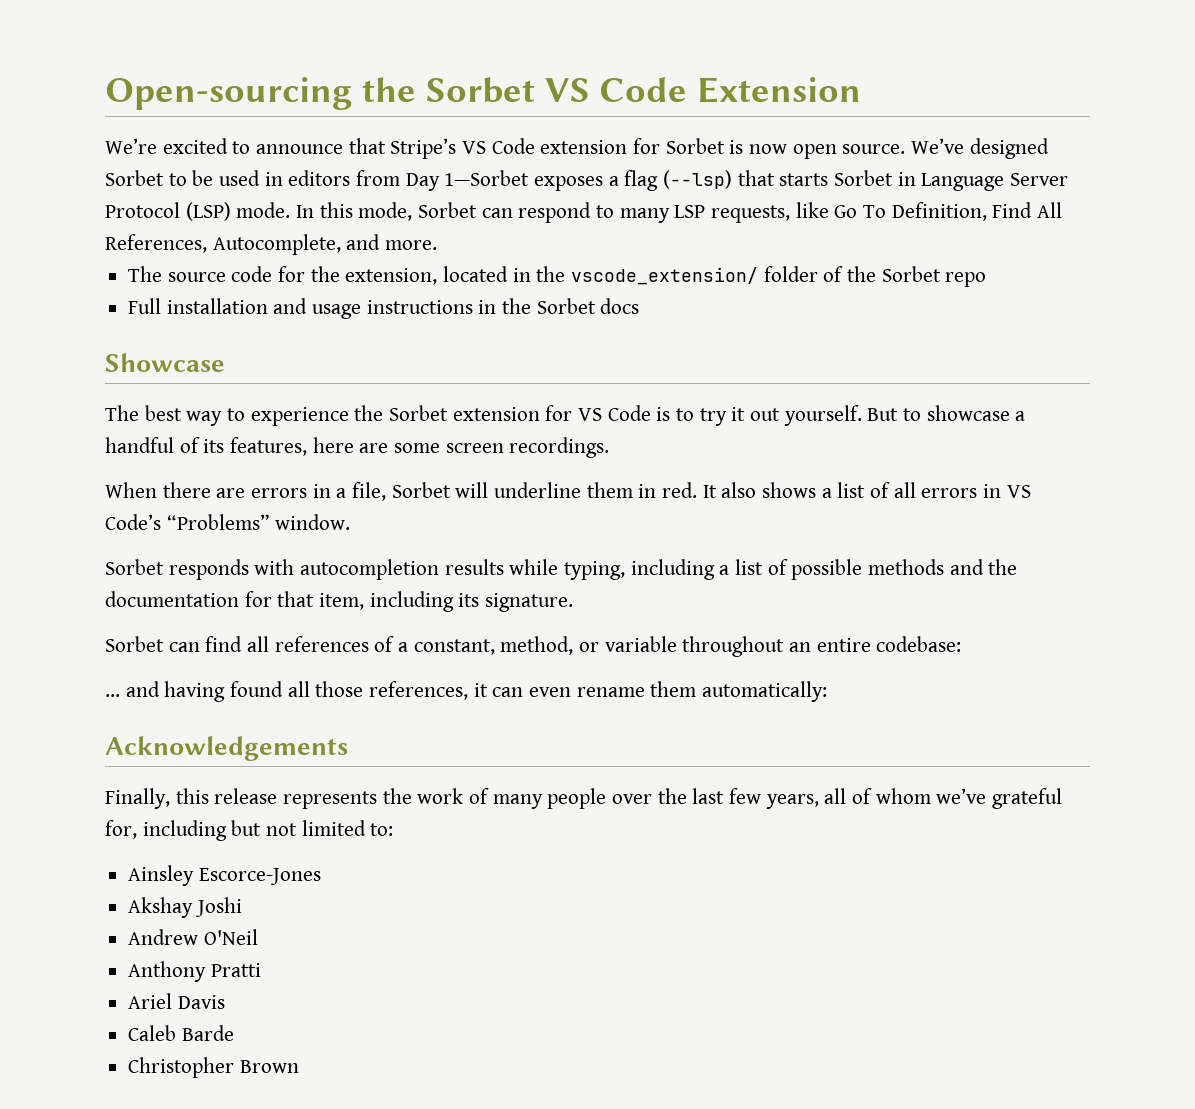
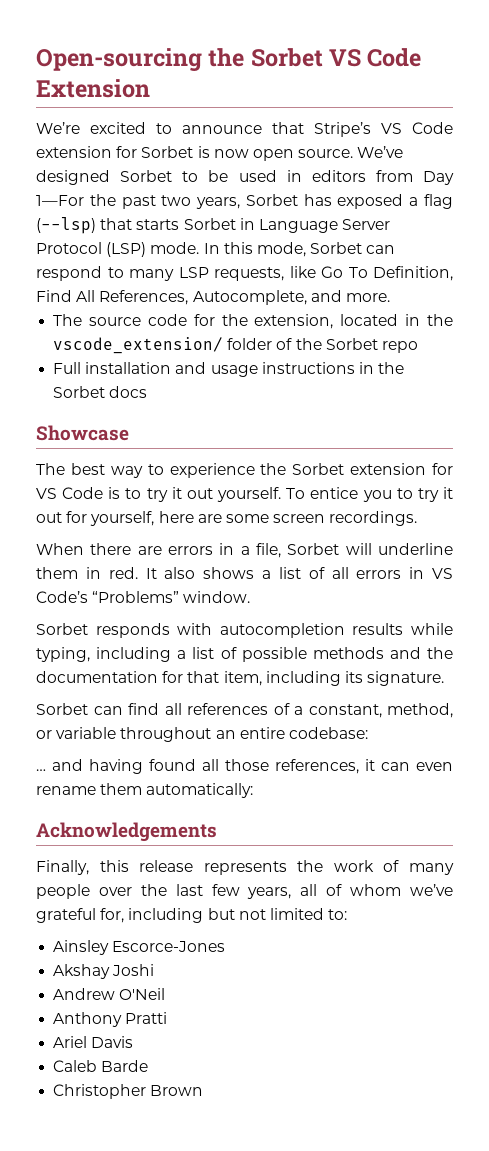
[444,170,604,191] 1—Sorbet exposes -> [36,194,404,209] 1—For the past two years, Sorbet has exposed
[867,405,1026,421] [105,437,308,456] But to showcase a handful of its features, -> [286,487,453,502] [36,511,155,526] To entice you to try it out for yourself,

